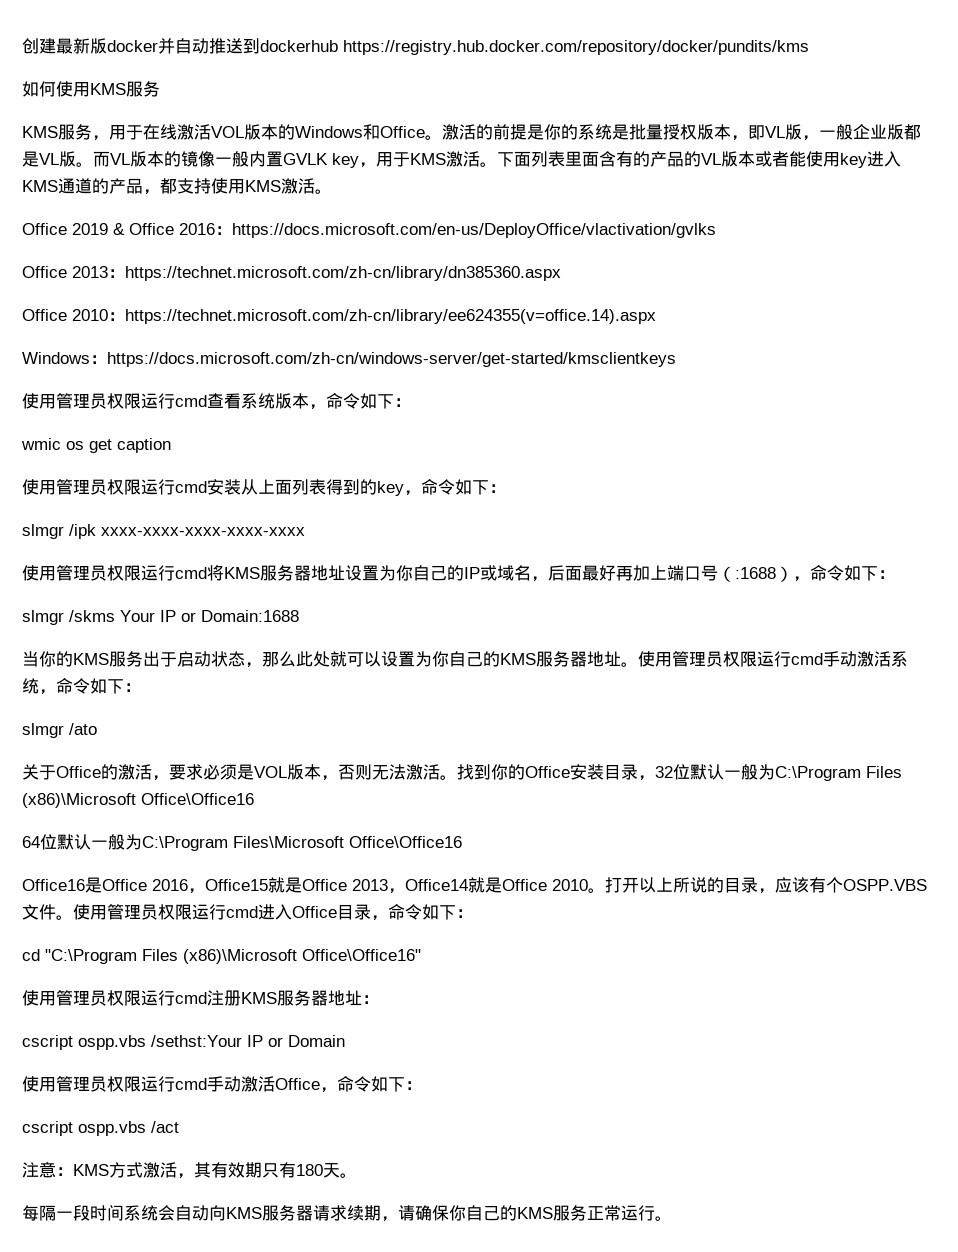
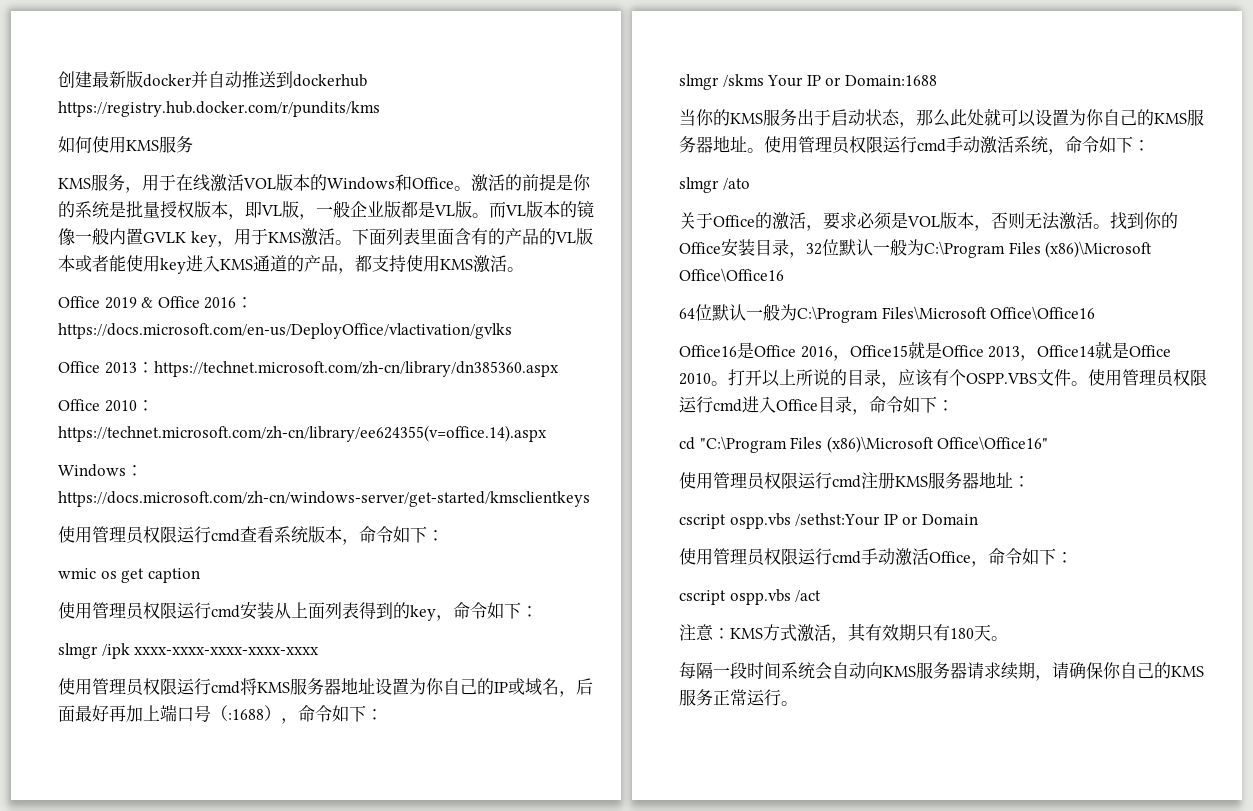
[343,40,809,55] https://registry.hub.docker.com/repository/docker/pundits/kms -> [58,101,380,117] https://registry.hub.docker.com/r/pundits/kms

